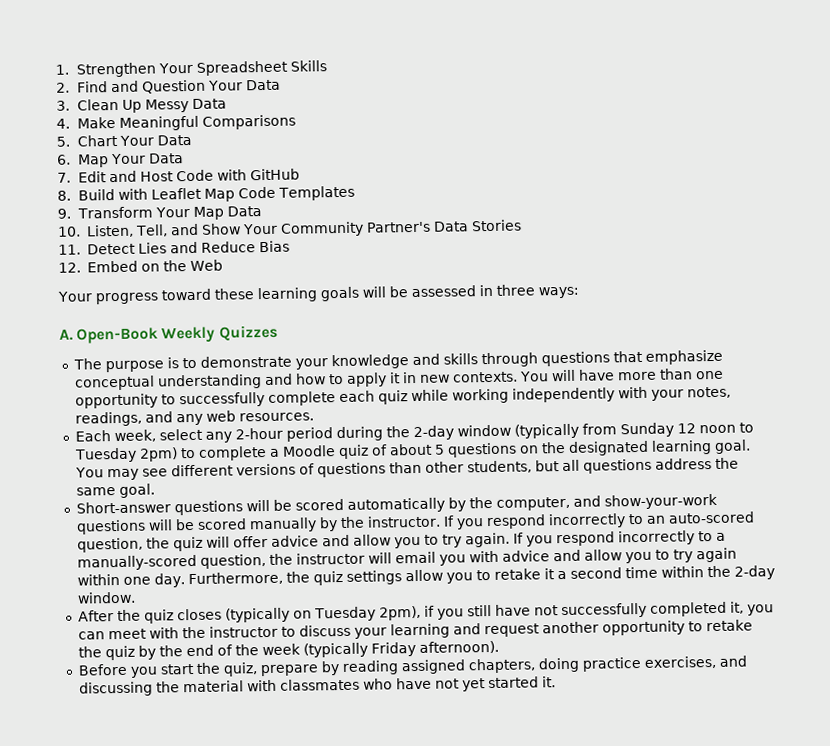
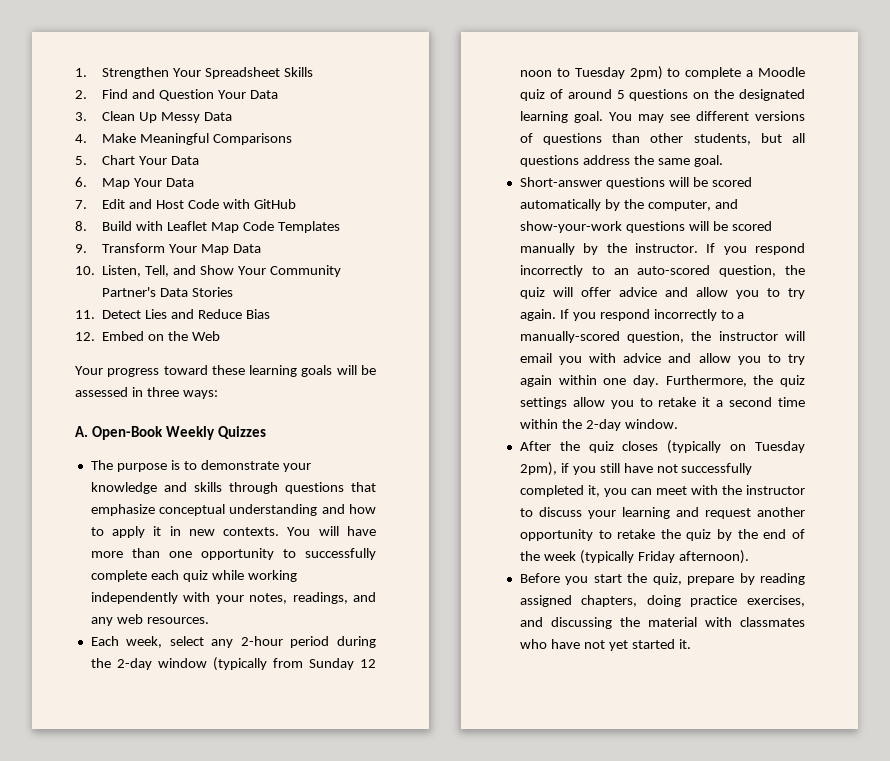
[388,443,433,456] about -> [567,89,612,99] around

